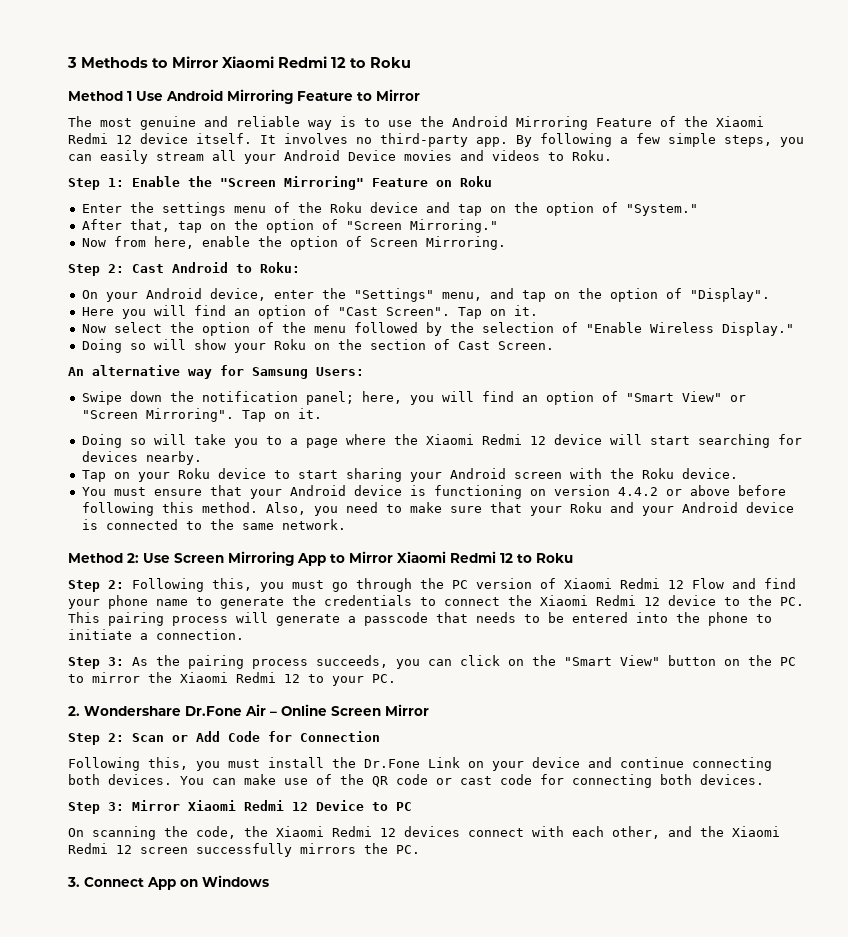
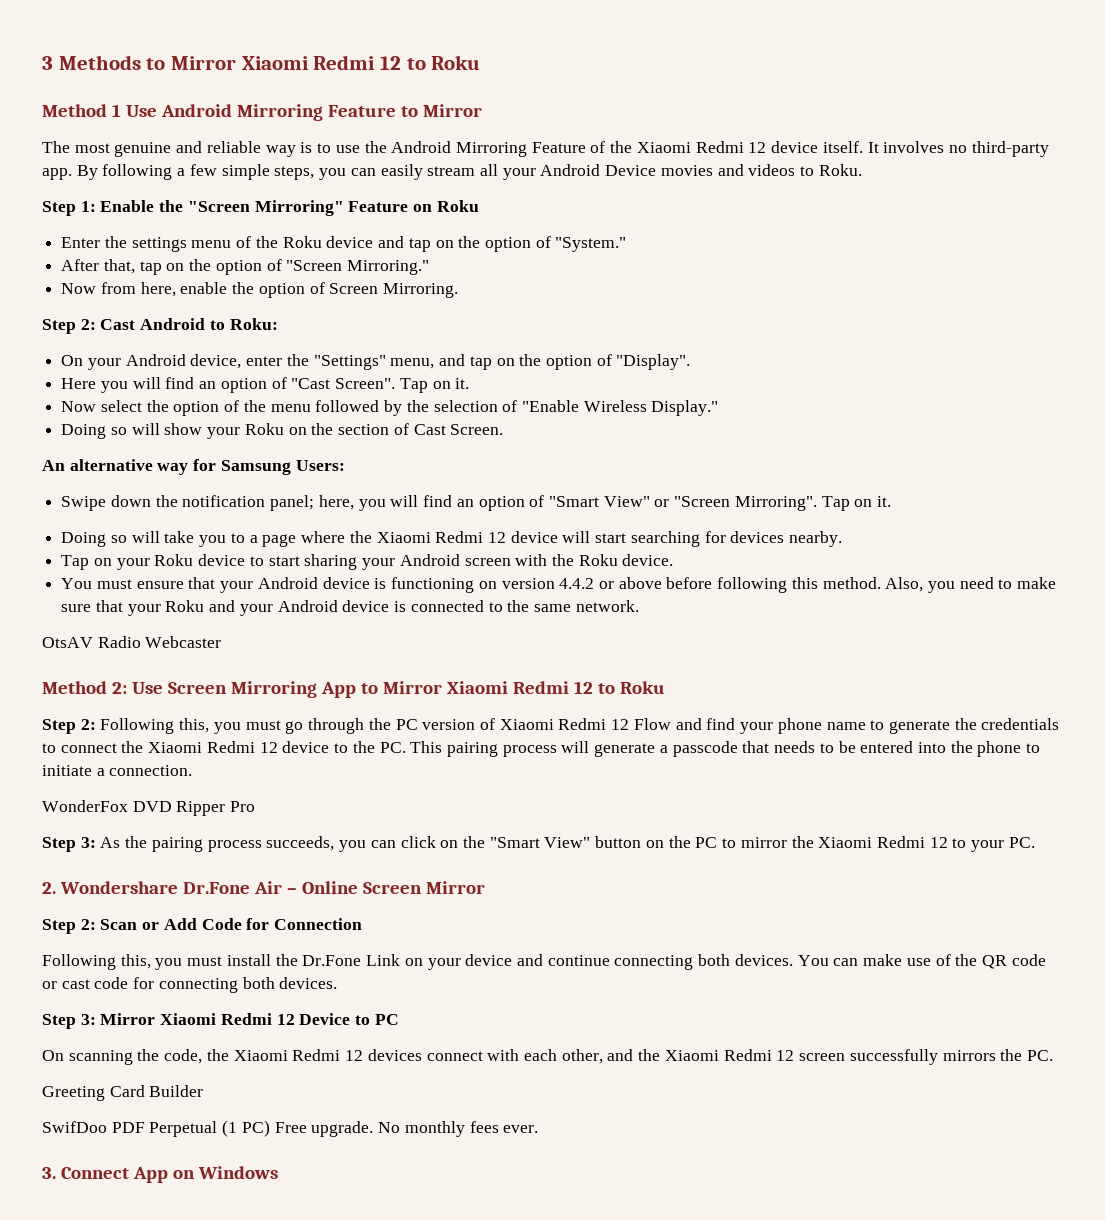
(346, 524) none -> [42,636,222,648] // OtsAV Radio Webcaster
(244, 634) none -> [42,800,256,816] // WonderFox DVD Ripper Pro
(420, 849) none -> [42,1085,204,1101] [42,1120,539,1137] // Greeting Card Builder // SwifDoo PDF Perpetual (1 PC) Free upgrade. No monthly fees ever.

